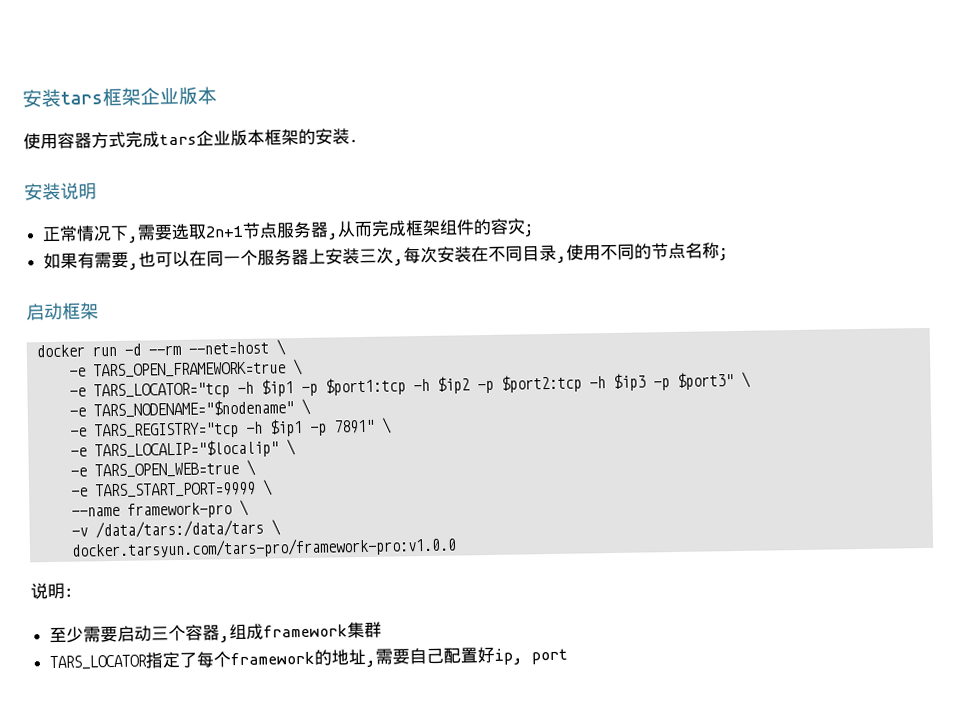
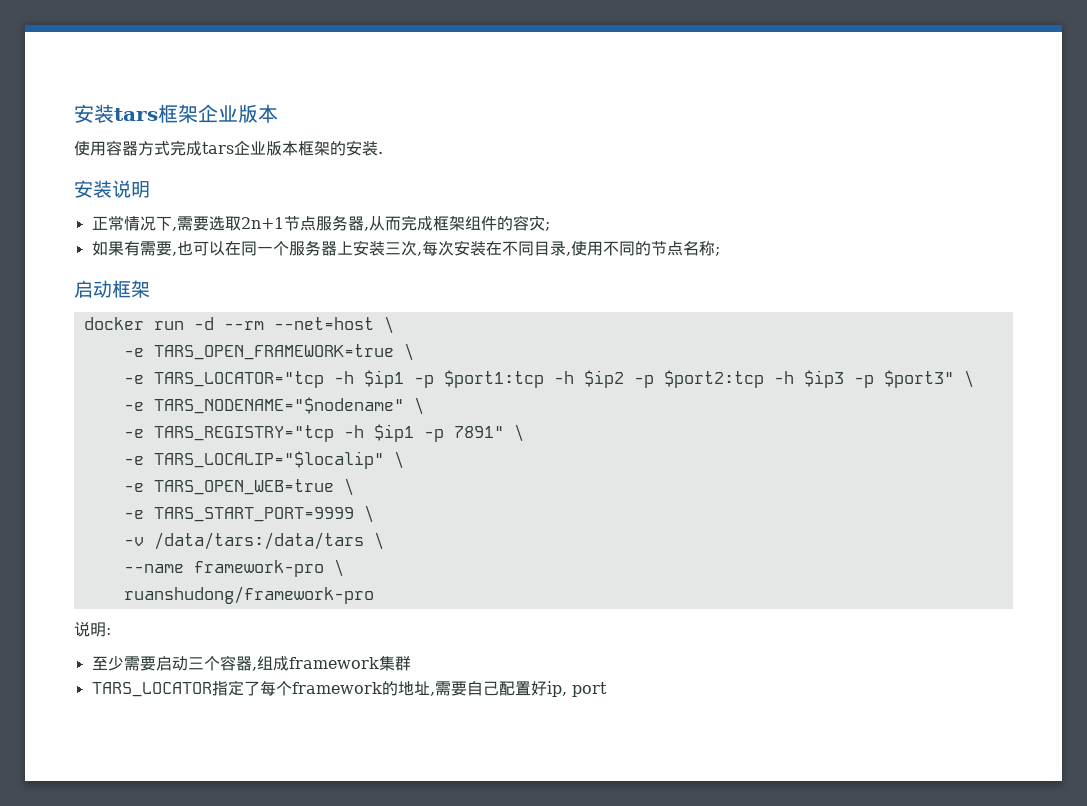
(273, 487) none -> [123,532,384,550] // -v /data/tars:/data/tars \
[70,519,281,539] [70,536,457,560] -v /data/tars:/data/tars \ // docker.tarsyun.com/tars-pro/framework-pro:v1.0.0 -> [123,586,374,604] ruanshudong/framework-pro

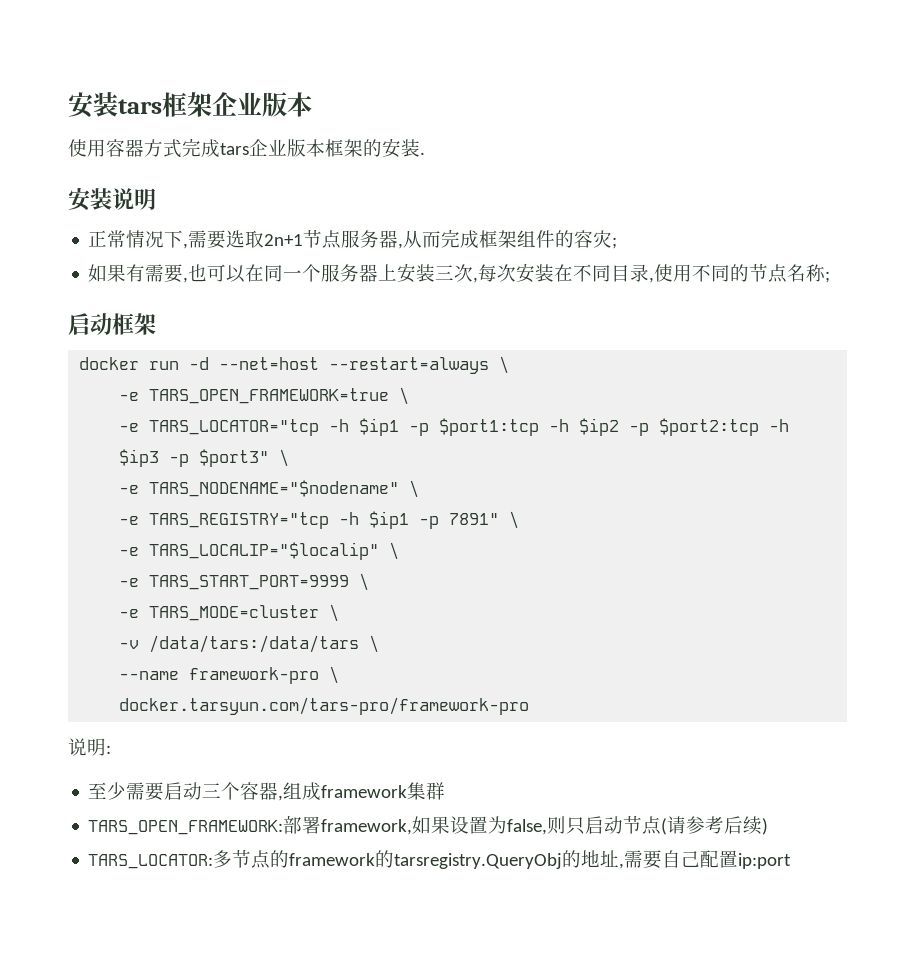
[223,317,374,330] --rm --net=host -> [219,357,490,374] --net=host --restart=always
[153,478,354,496] [123,507,354,522] TARS_OPEN_WEB=true \ // -e TARS_START_PORT=9999 -> [149,573,370,591] [119,605,320,621] TARS_START_PORT=9999 \ // -e TARS_MODE=cluster
[123,586,374,604] ruanshudong/framework-pro -> [119,697,530,715] docker.tarsyun.com/tars-pro/framework-pro
[91,680,382,697] TARS_LOCATOR指定了每个framework -> [88,815,769,835] [88,849,563,869] TARS_OPEN_FRAMEWORK:部署framework,如果设置为false,则只启动节点(请参考后续) // TARS_LOCATOR:多节点的framework的tarsregistry.QueryObj
[530,681,607,697] 好ip, port -> [738,853,792,869] ip:port

